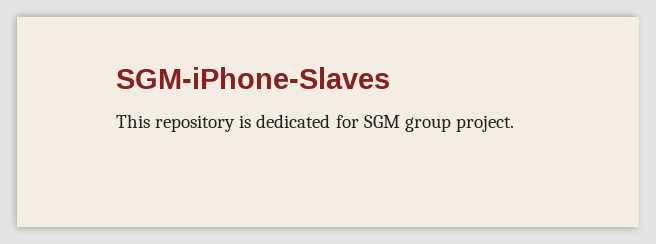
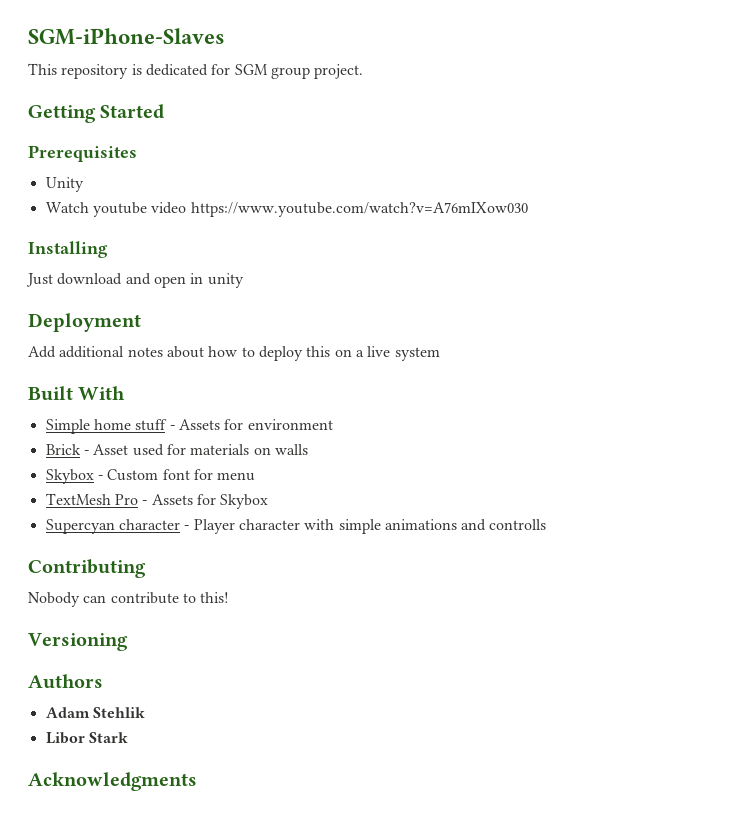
(514, 123) none -> [28,104,165,123] [28,145,137,162] [45,177,84,192] [45,202,528,217] [28,241,108,258] [26,273,244,288] [28,313,141,332] [28,346,440,361] [28,386,126,401] [45,419,333,434] [45,444,308,456] [45,469,256,484] [45,493,269,509] [45,519,547,534] [28,559,146,578] [28,592,230,607] [28,633,128,651] [28,674,103,689] [45,707,145,718] [45,732,128,744] [28,772,197,791] // Getting Started // Prerequisites // Unity // Watch youtube video https://www.youtube.com/watch?v=A76mIXow030 // Installing // Just download and open in unity // Deployment // Add additional notes about how to deploy this on a live system // Built With // Simple home stuff - Assets for environment // Brick - Asset used for materials on walls // Skybox - Custom font for menu // TextMesh Pro - Assets for Skybox // Supercyan character - Player character with simple animations and controlls // Contributing // Nobody can contribute to this! // Versioning // Authors // Adam Stehlik // Libor Stark // Acknowledgments

